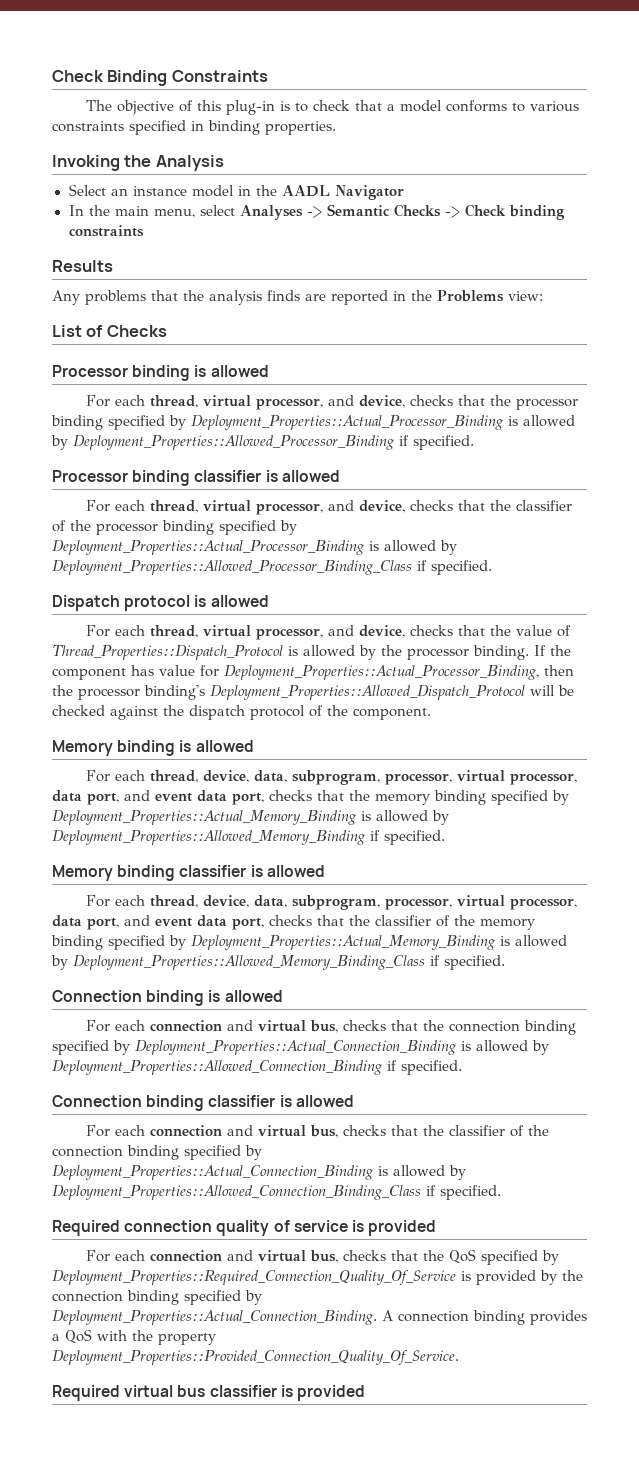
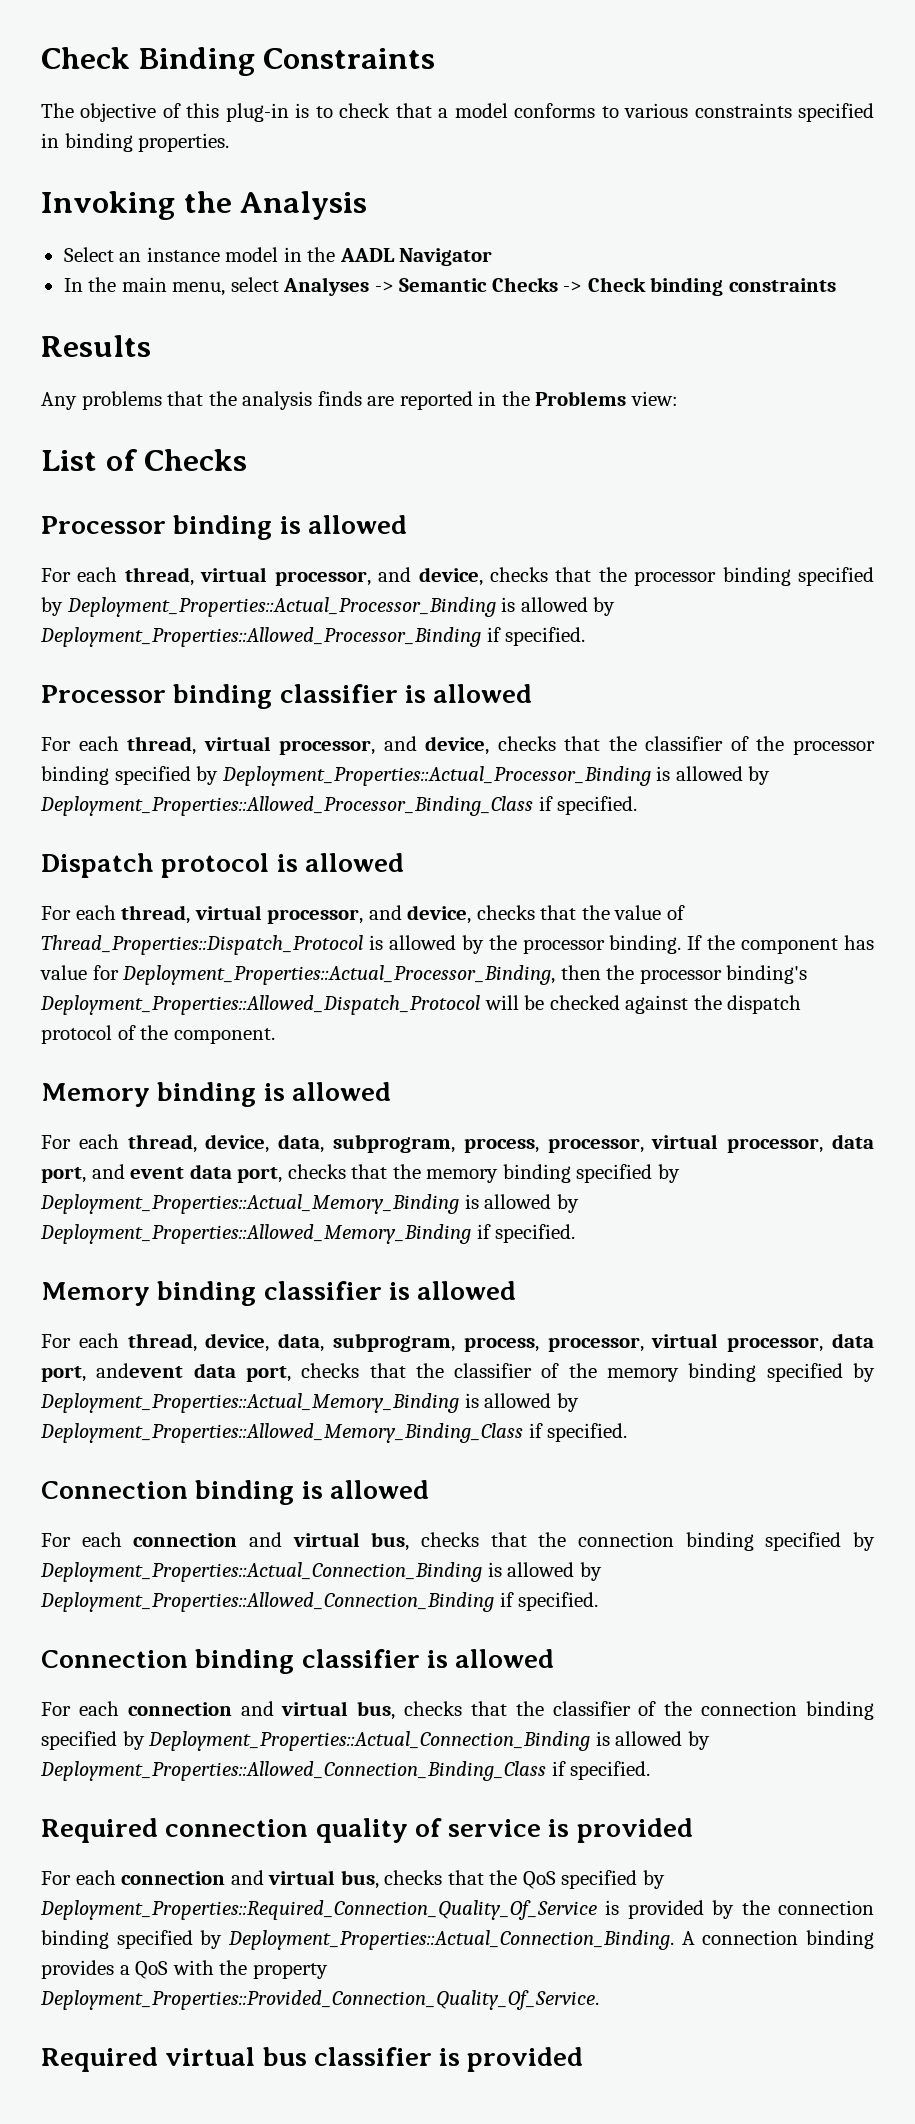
(381, 777) none -> [463,1138,539,1153] process,
[385,895,578,910] [52,915,192,930] processor, virtual processor, data port, and event -> [463,1333,874,1352] [41,1363,184,1382] process, processor, virtual processor, data port, andevent

